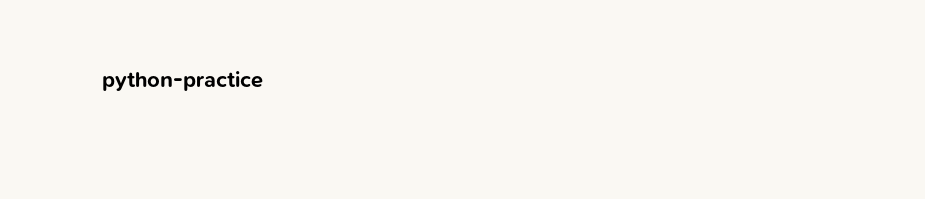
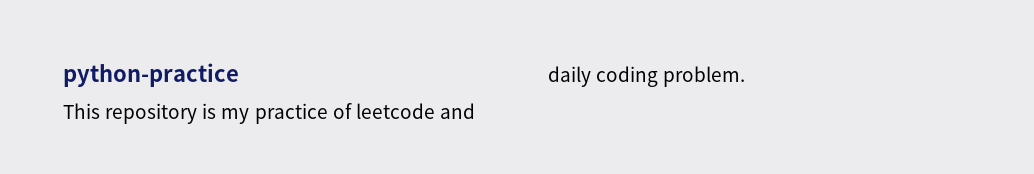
(263, 81) none -> [63,103,475,124] [548,66,746,87] // This repository is my practice of leetcode and daily coding problem.

